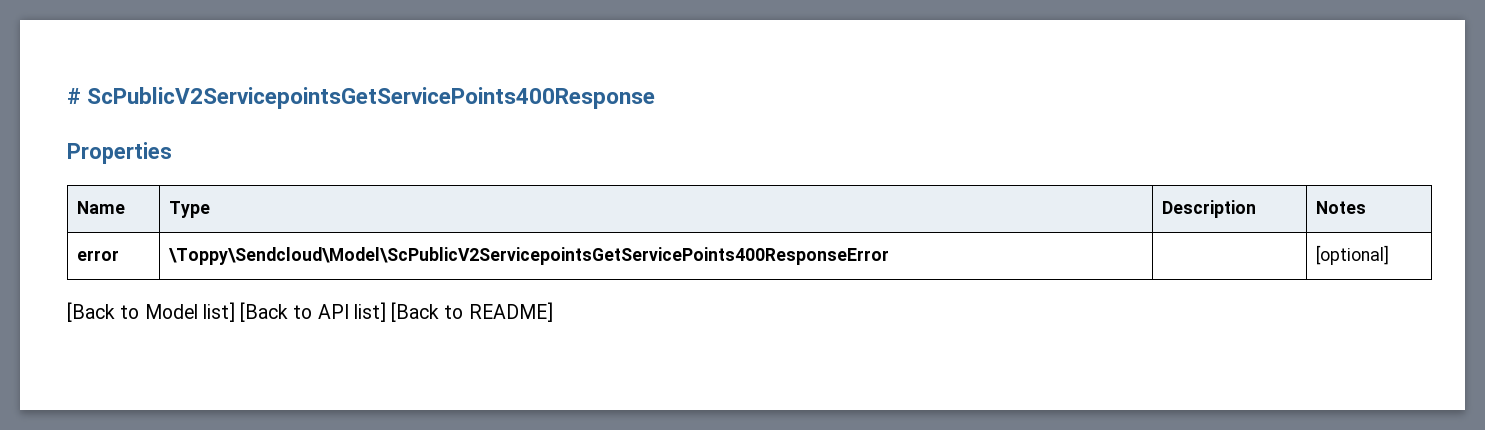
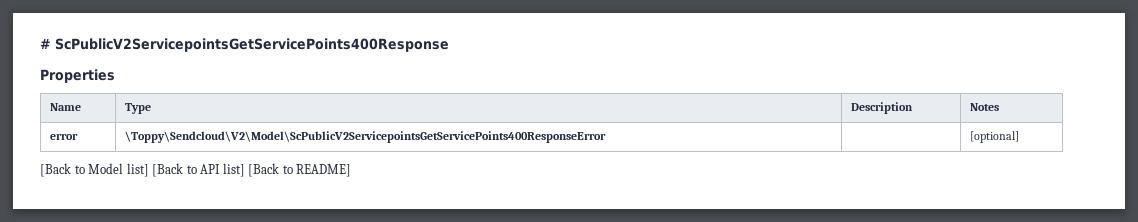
[168,247,889,265] \Toppy\Sendcloud\Model\ScPublicV2ServicepointsGetServicePoints400ResponseError -> [124,131,606,143] \Toppy\Sendcloud\V2\Model\ScPublicV2ServicepointsGetServicePoints400ResponseError

